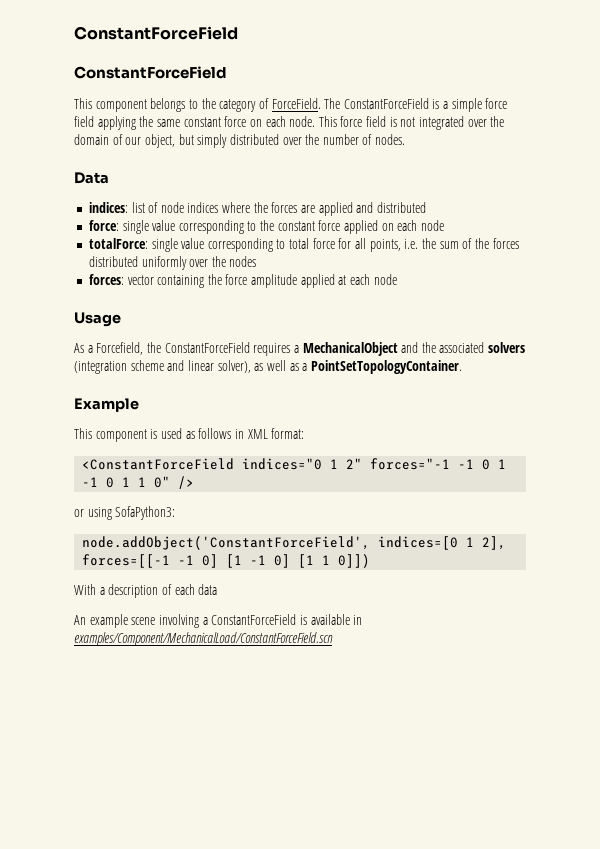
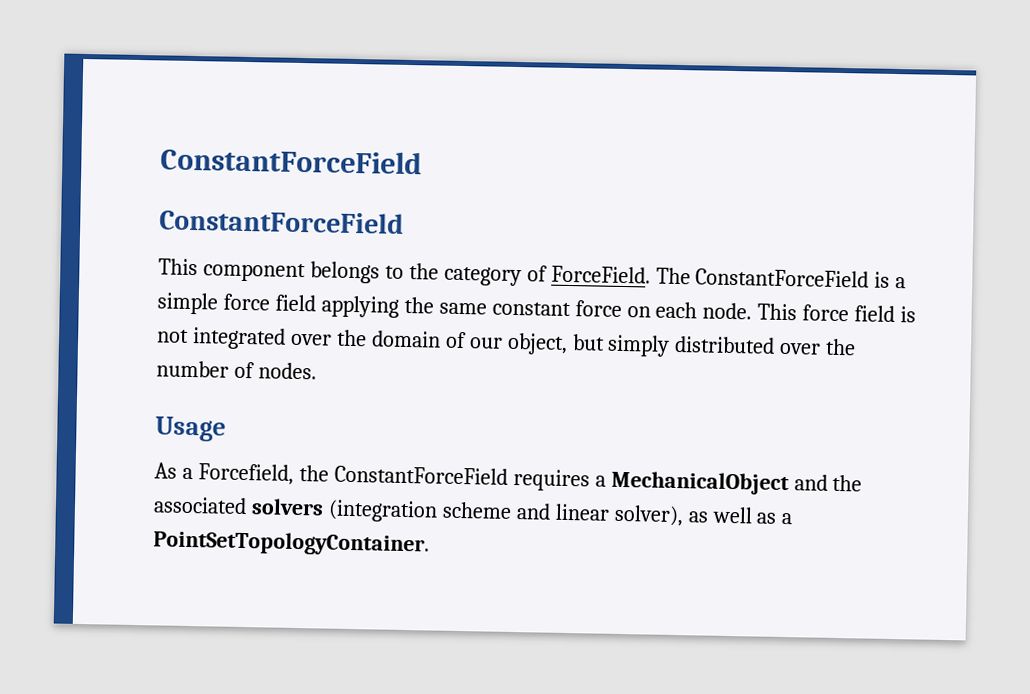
[74,172,109,184] [88,202,426,216] [88,220,444,234] [88,238,519,252] [88,256,257,270] [88,274,397,288] // Data // indices: list of node indices where the forces are applied and distributed // force: single value corresponding to the constant force applied on each node // totalForce: single value corresponding to total force for all points, i.e. the sum of the forces distributed uniformly over the nodes // forces: vector containing the force amplitude applied at each node -> (317, 371) none
[74,398,139,412] [74,428,305,442] [82,458,507,470] [82,476,195,489] [74,506,176,520] [82,536,507,550] [82,554,371,568] [74,584,218,598] [74,614,363,628] [74,632,333,646] // Example // This component is used as follows in XML format: // <ConstantForceField indices="0 1 2" forces="-1 -1 0 1 -1 0 1 1 0" /> // or using SofaPython3: // node.addObject('ConstantForceField', indices=[0 1 2], forces=[[-1 -1 0] [1 -1 0] [1 1 0]]) // With a description of each data // An example scene involving a ConstantForceField is available in examples/Component/MechanicalLoad/ConstantForceField.scn -> (430, 543) none

